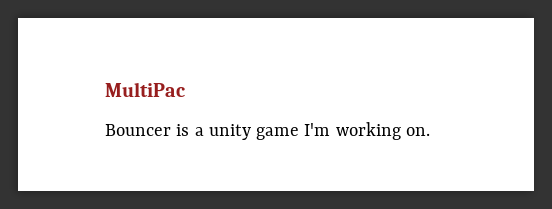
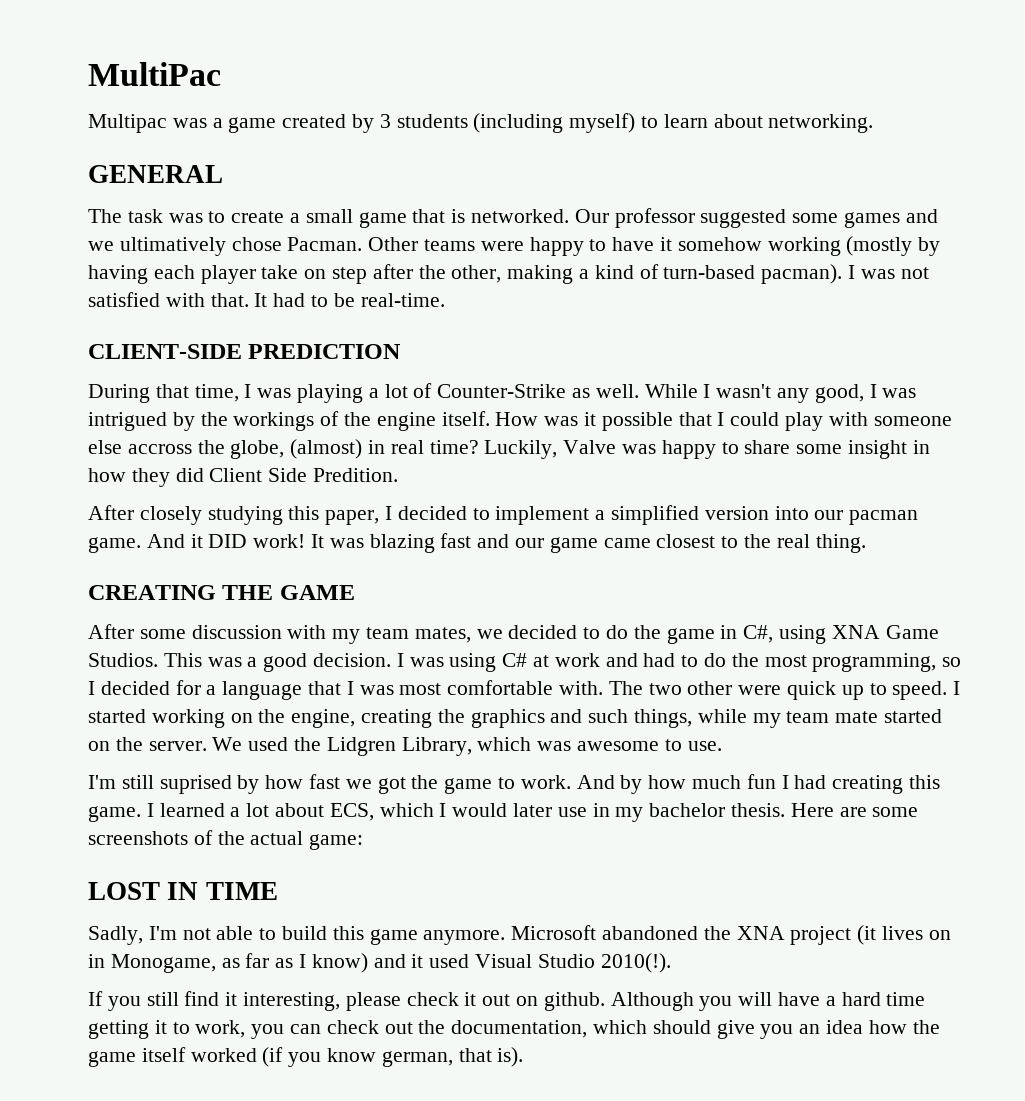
[105,122,430,140] Bouncer is a unity game I'm working on. -> [88,113,874,133] [88,165,223,183] [88,208,938,228] [88,236,941,256] [88,264,929,284] [88,292,445,307] [88,344,402,359] [88,383,917,403] [88,411,952,431] [88,439,930,459] [88,468,399,487] [88,505,919,525] [88,533,866,553] [88,585,355,600] [88,624,939,644] [88,653,962,672] [88,680,961,700] [88,709,943,728] [88,737,722,756] [88,774,941,794] [88,803,919,822] [88,830,364,850] [88,882,278,900] [88,925,951,945] [88,953,671,973] [88,991,926,1011] [88,1020,940,1039] [88,1047,524,1067] Multipac was a game created by 3 students (including myself) to learn about networking. // GENERAL // The task was to create a small game that is networked. Our professor suggested some games and we ultimatively chose Pacman. Other teams were happy to have it somehow working (mostly by having each player take on step after the other, making a kind of turn-based pacman). I was not satisfied with that. It had to be real-time. // CLIENT-SIDE PREDICTION // During that time, I was playing a lot of Counter-Strike as well. While I wasn't any good, I was intrigued by the workings of the engine itself. How was it possible that I could play with someone else accross the globe, (almost) in real time? Luckily, Valve was happy to share some insight in how they did Client Side Predition. // After closely studying this paper, I decided to implement a simplified version into our pacman game. And it DID work! It was blazing fast and our game came closest to the real thing. // CREATING THE GAME // After some discussion with my team mates, we decided to do the game in C#, using XNA Game Studios. This was a good decision. I was using C# at work and had to do the most programming, so I decided for a language that I was most comfortable with. The two other were quick up to speed. I started working on the engine, creating the graphics and such things, while my team mate started on the server. We used the Lidgren Library, which was awesome to use. // I'm still suprised by how fast we got the game to work. And by how much fun I had creating this game. I learned a lot about ECS, which I would later use in my bachelor thesis. Here are some screenshots of the actual game: // LOST IN TIME // Sadly, I'm not able to build this game anymore. Microsoft abandoned the XNA project (it lives on in Monogame, as far as I know) and it used Visual Studio 2010(!). // If you still find it interesting, please check it out on github. Although you will have a hard time getting it to work, you can check out the documentation, which should give you an idea how the game itself worked (if you know german, that is).

